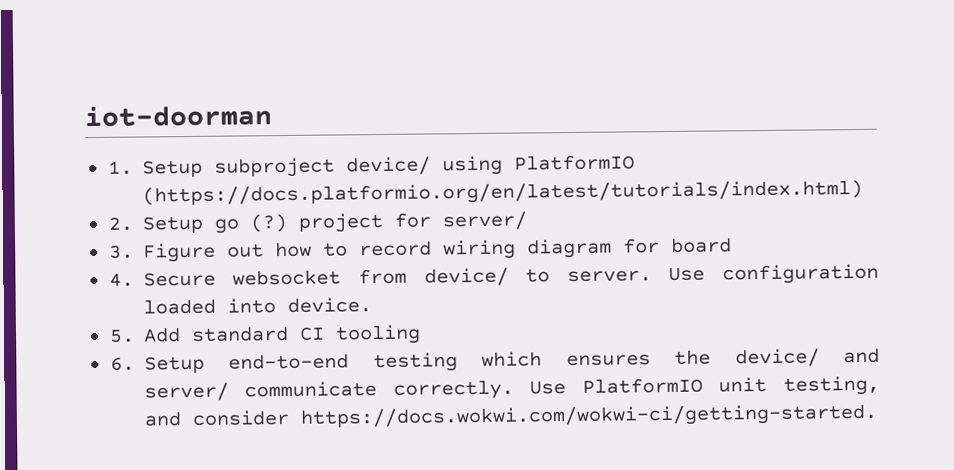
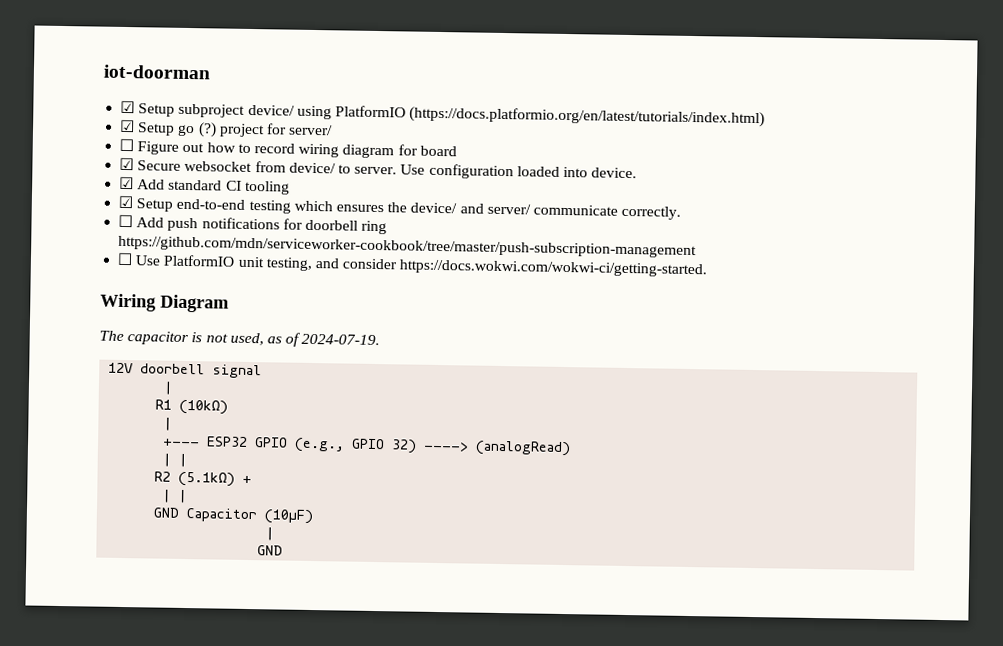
[107,160,133,175] 1. -> [120,100,136,114] ☑
[107,216,133,231] 2. -> [119,119,136,133] ☑
[108,244,134,259] 3. -> [119,138,135,152] ☐
[108,272,134,287] 4. -> [119,157,135,171] ☑
[108,329,135,343] 5. -> [119,176,135,190] ☑
[109,356,135,371] 6. -> [118,195,134,209] ☑
(514, 389) none -> [118,214,388,235] [118,235,698,259] [117,252,134,266] // ☐ Add push notifications for doorbell ring https://github.com/mdn/serviceworker-cookbook/tree/master/push-subscription-management // ☐
(877, 416) none -> [100,293,229,313] [99,330,381,347] [108,362,263,379] [163,381,174,395] [155,399,229,415] [163,417,173,431] [163,436,572,457] [162,453,188,468] [154,471,253,487] [162,489,188,504] [153,507,315,525] [265,527,275,541] [257,545,284,556] // Wiring Diagram // The capacitor is not used, as of 2024-07-19. // 12V doorbell signal // | // R1 (10kΩ) // | // +--- ESP32 GPIO (e.g., GPIO 32) ----> (analogRead) // | | // R2 (5.1kΩ) + // | | // GND Capacitor (10μF) // | // GND

